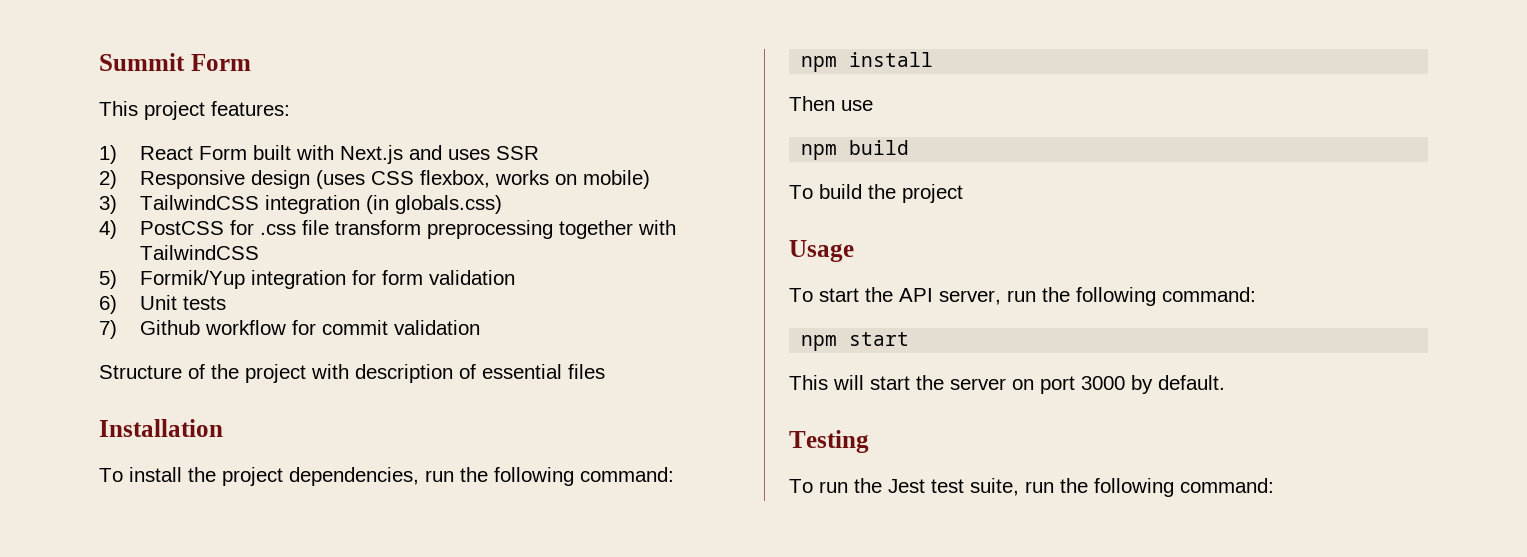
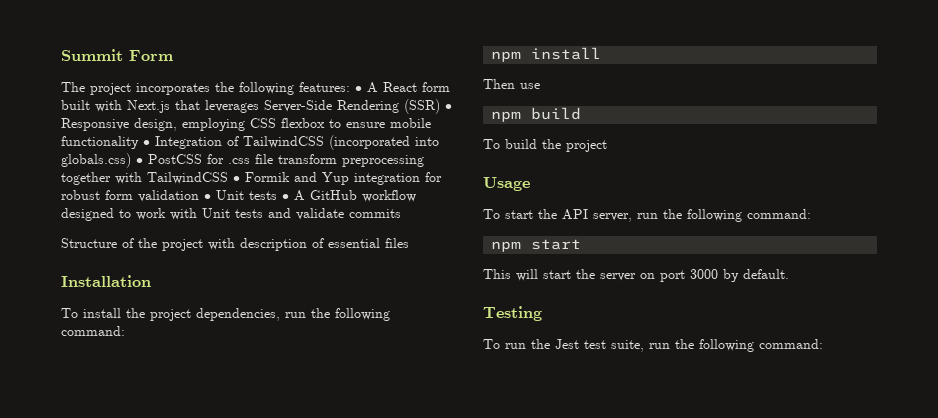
[99,101,290,120] [99,145,539,164] [99,170,650,189] [99,195,389,214] This project features: // 1) React Form built with Next.js and uses SSR // 2) Responsive design (uses CSS flexbox, works on mobile) // 3) TailwindCSS integration (in -> [61,82,450,95] [61,99,452,114] [61,118,431,131] [61,135,439,150] The project incorporates the following features: • A React form built with Next.js that leverages Server-Side Rendering (SSR) • Responsive design, employing CSS flexbox to ensure mobile functionality • Integration of TailwindCSS (incorporated into
[99,220,117,239] // 4) -> [136,158,143,164] •
[99,270,245,289] // 5) Formik/Yup -> [233,172,349,185] • Formik and Yup
(376, 277) none -> [61,190,100,200] robust
[99,295,226,314] [99,320,480,339] // 6) Unit tests // 7) Github workflow for commit validation -> [204,190,416,202] [61,208,401,221] • Unit tests • A GitHub workflow designed to work with Unit tests and validate commits

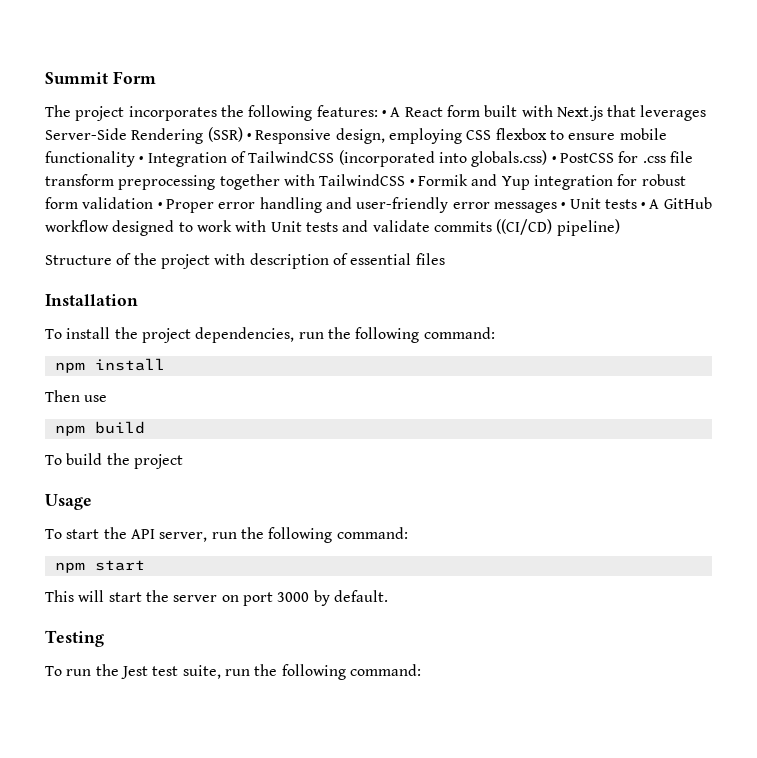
(211, 197) none -> [165,197,566,213] Proper error handling and user-friendly error messages •
(401, 213) none -> [496,219,620,236] ((CI/CD) pipeline)

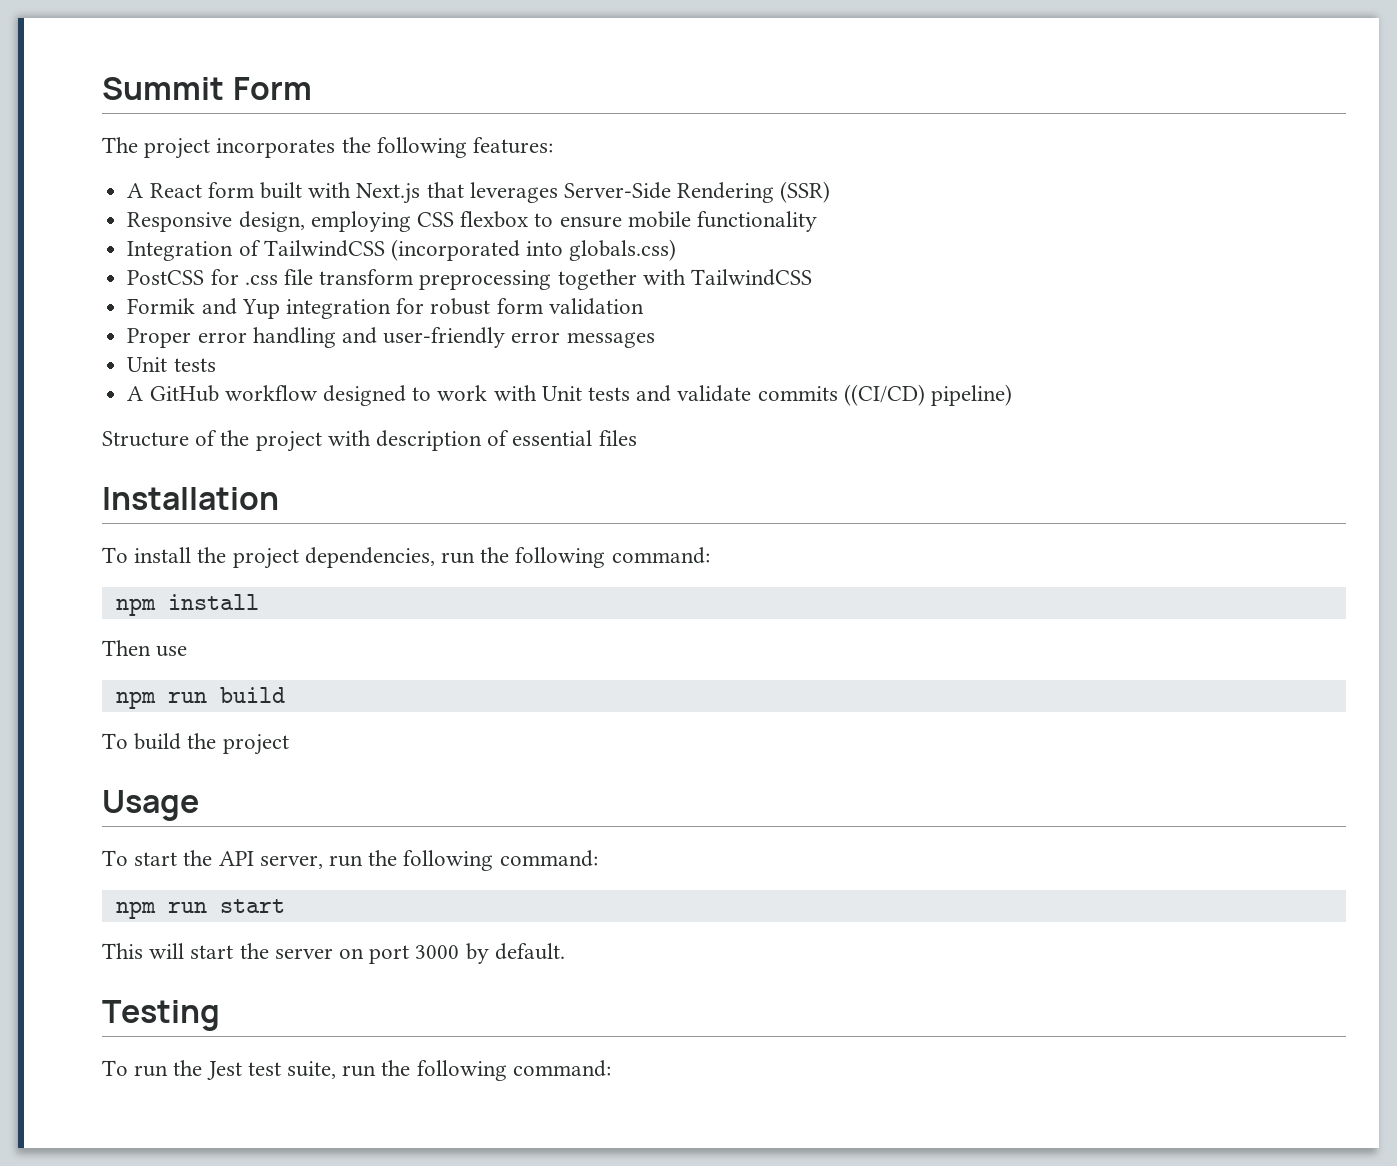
[381,110,386,117] • -> (554, 145) //
[246,133,251,140] • -> (831, 192) //
[139,156,144,163] • -> (817, 221) //
[551,156,556,163] • -> (677, 250) //
[409,179,414,186] • -> (812, 277) //
[157,202,162,209] • -> (644, 306) //
[561,198,646,209] • Unit tests • -> [127,357,216,372] // Unit tests //
(85, 430) none -> [167,692,207,703] run
(85, 567) none -> [167,902,207,913] run

